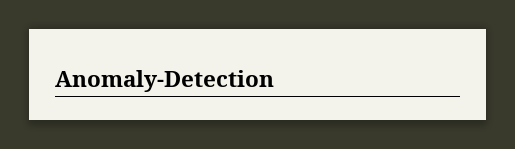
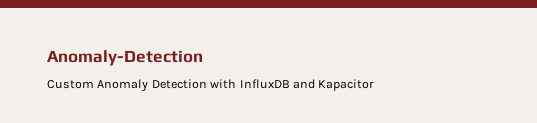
(274, 81) none -> [47,79,375,92] // Custom Anomaly Detection with InfluxDB and Kapacitor

